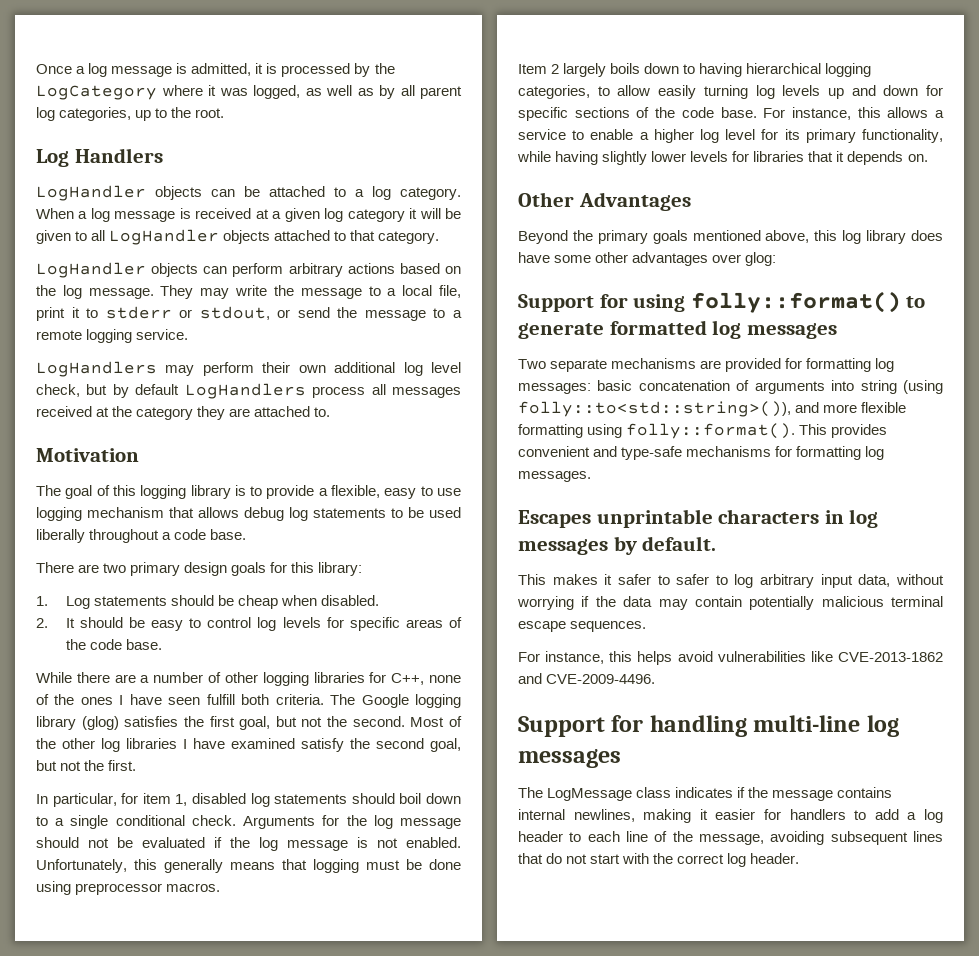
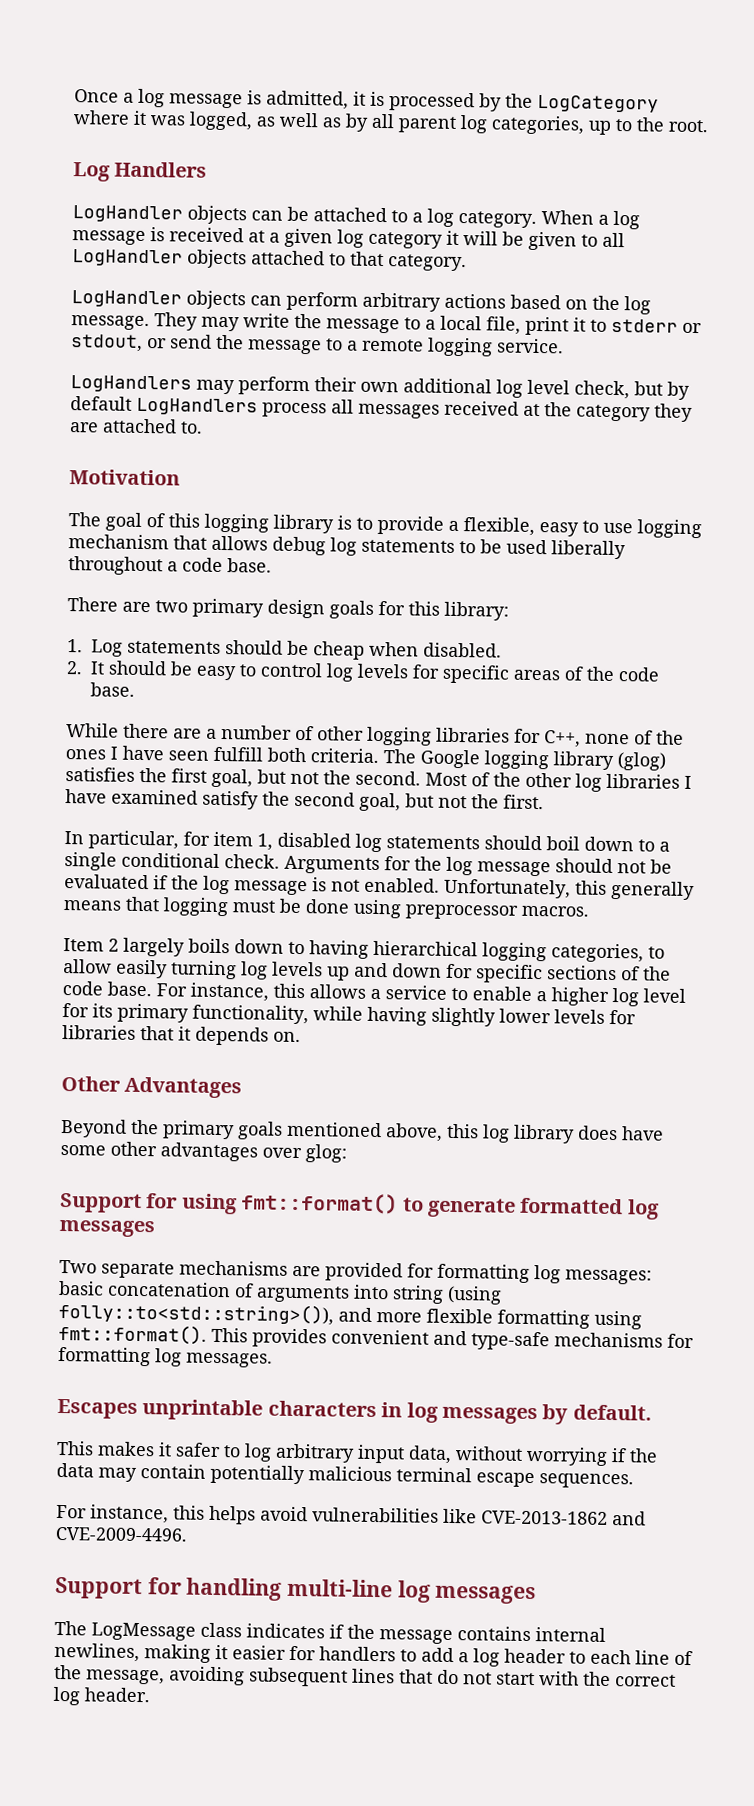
[690,291,901,313] folly::format() -> [241,1192,399,1215] fmt::format()
[626,423,796,439] folly::format(). -> [58,1323,207,1345] fmt::format().
[676,574,728,585] safer to -> (241, 1451) none

